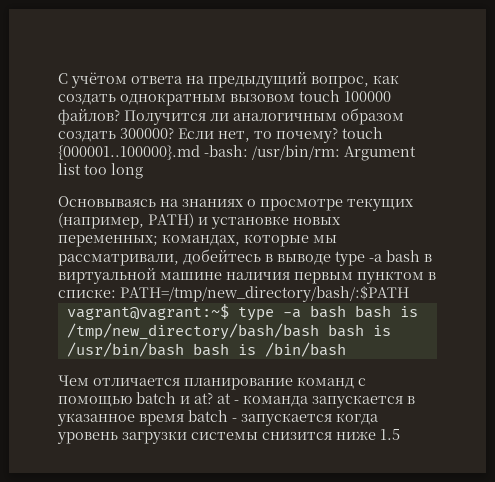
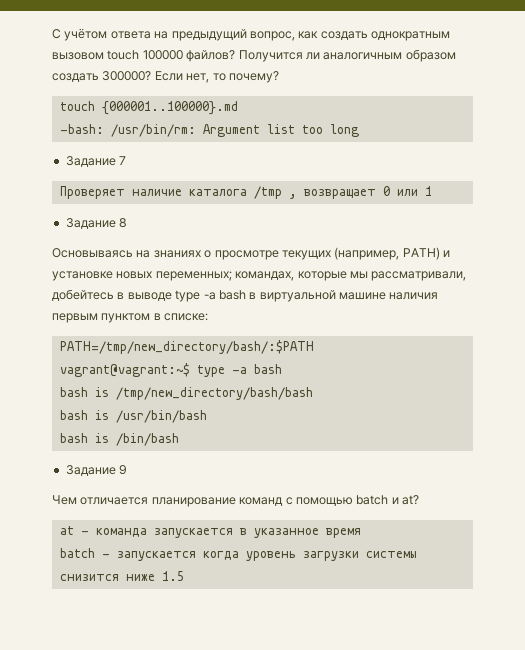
(338, 135) none -> (279, 77) //
(200, 152) none -> (238, 108) //
(143, 171) none -> [65,156,127,167] [59,186,432,199] [65,218,128,229] // Задание 7 // Проверяет наличие каталога /tmp , возвращает 0 или 1 // Задание 8
(116, 293) none -> (209, 317) //
(346, 311) none -> (282, 369) //
(319, 331) none -> (313, 393) //
(184, 349) none -> (207, 416) //
(346, 349) none -> [65,465,128,476] // Задание 9
(213, 398) none -> (419, 500) //
(184, 420) none -> (361, 533) //

